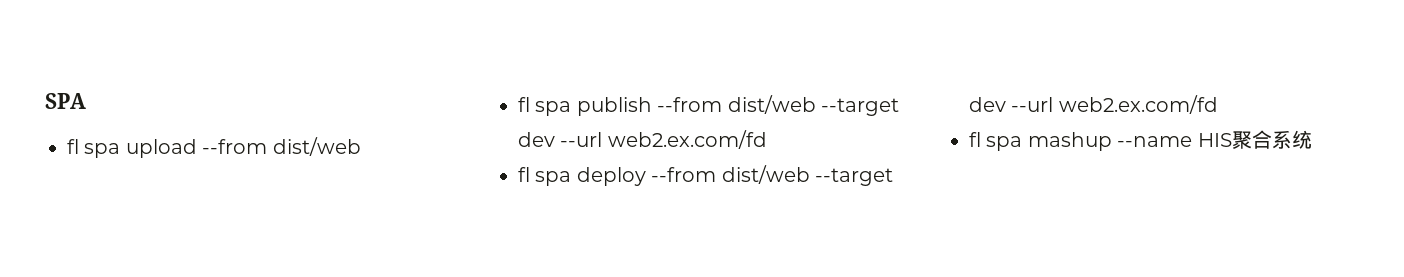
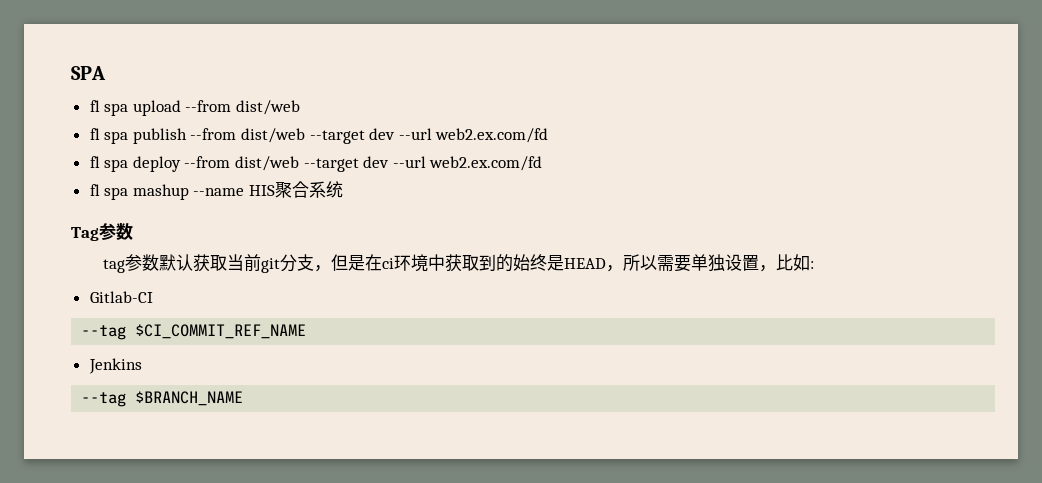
(1312, 139) none -> [71,223,133,241] [102,254,814,273] [89,291,153,303] [81,324,307,340] [88,358,142,374] [81,391,244,407] // Tag参数 // tag参数默认获取当前git分支，但是在ci环境中获取到的始终是HEAD，所以需要单独设置，比如: // Gitlab-CI // --tag $CI_COMMIT_REF_NAME // Jenkins // --tag $BRANCH_NAME

